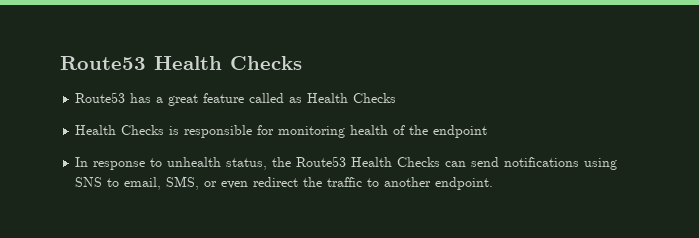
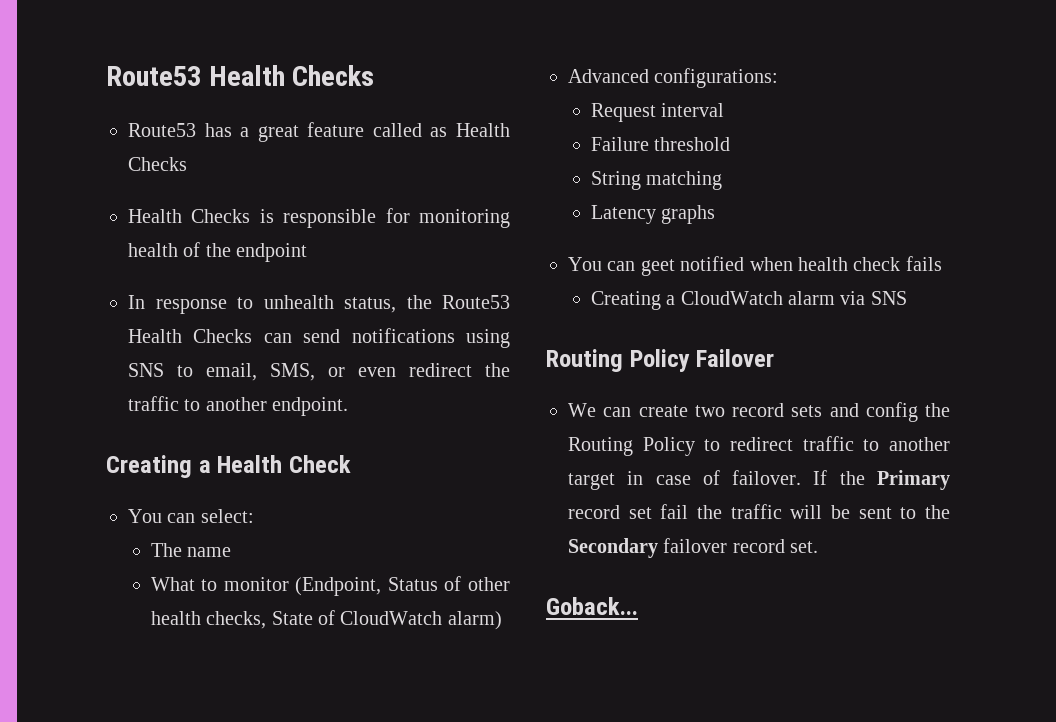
(494, 183) none -> [106,455,351,478] [128,509,254,523] [150,543,232,557] [150,576,510,596] [150,610,502,630] [568,68,779,88] [590,103,725,122] [590,137,731,151] [590,171,723,190] [590,205,716,224] [568,256,942,276] [590,291,907,310] [546,349,775,372] [568,402,950,422] [568,436,951,456] [568,470,950,490] [568,504,951,519] [568,538,819,558] [546,597,638,615] // Creating a Health Check // You can select: // The name // What to monitor (Endpoint, Status of other health checks, State of CloudWatch alarm) // Advanced configurations: // Request interval // Failure threshold // String matching // Latency graphs // You can geet notified when health check fails // Creating a CloudWatch alarm via SNS // Routing Policy Failover // We can create two record sets and config the Routing Policy to redirect traffic to another target in case of failover. If the Primary record set fail the traffic will be sent to the Secondary failover record set. // Goback...

